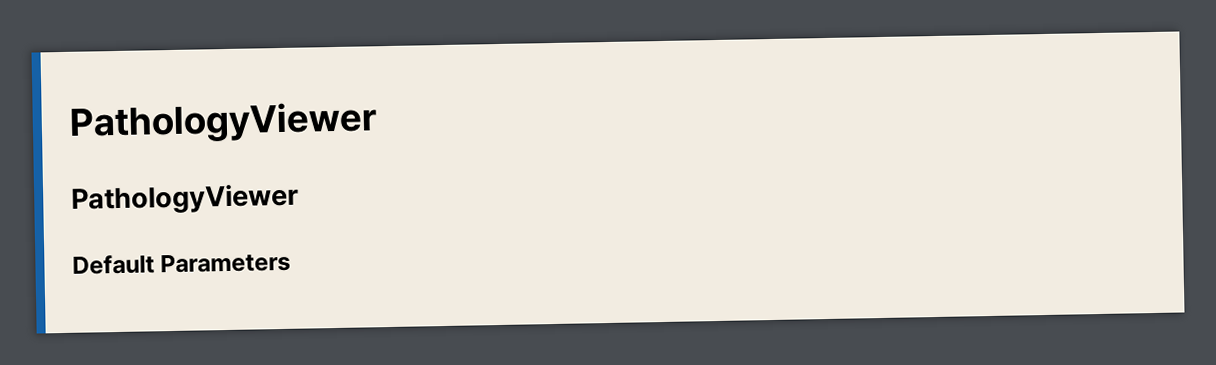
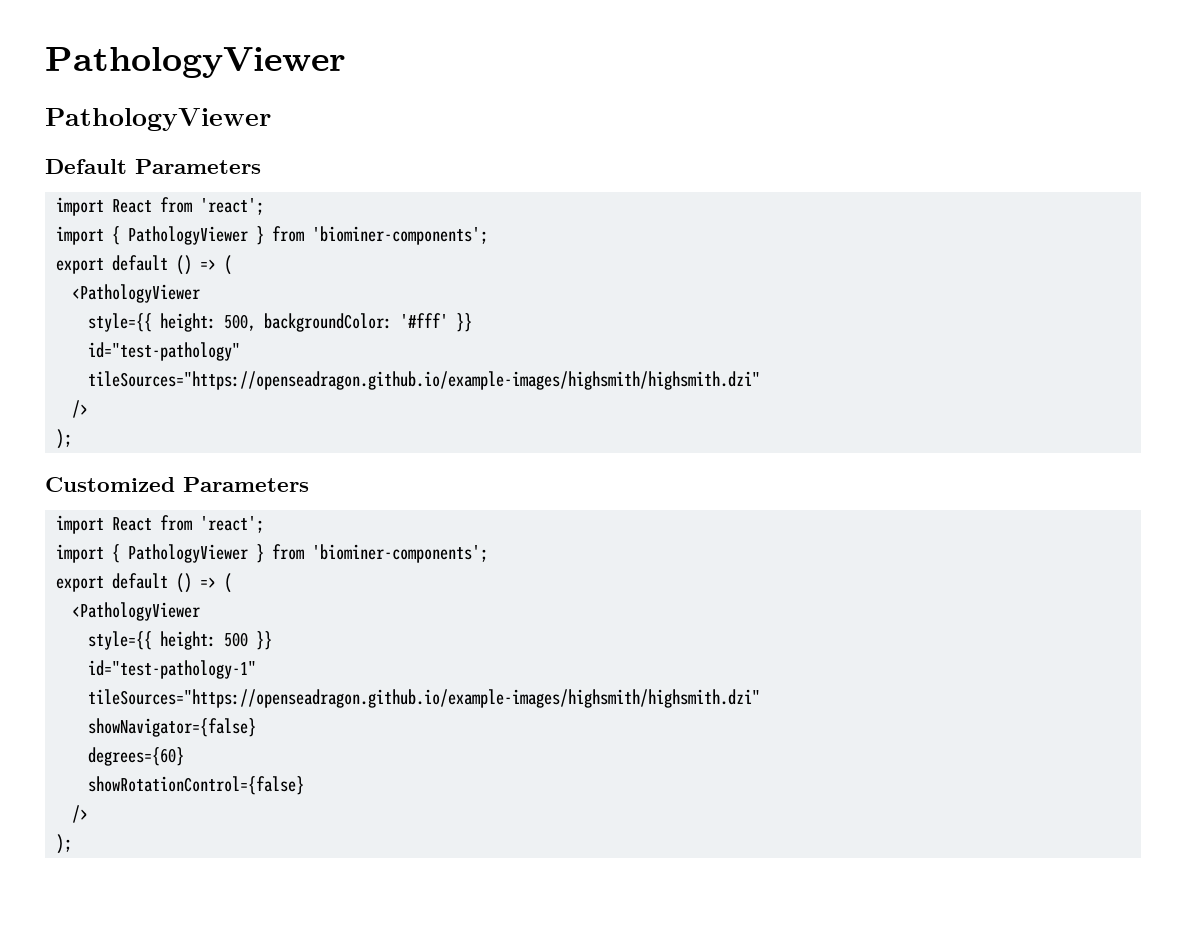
(292, 263) none -> [56,197,265,216] [56,226,489,245] [56,255,233,275] [72,284,201,303] [88,313,473,332] [88,342,241,361] [88,371,761,390] [72,400,89,418] [56,429,73,449] [45,477,309,492] [56,515,265,534] [56,544,489,563] [56,573,233,593] [72,602,201,621] [88,631,273,650] [88,660,257,679] [88,689,761,708] [88,718,257,737] [88,747,185,766] [88,776,305,795] [72,805,89,823] [56,834,73,854] // import React from 'react'; // import { PathologyViewer } from 'biominer-components'; // export default () => ( // <PathologyViewer // style={{ height: 500, backgroundColor: '#fff' }} // id="test-pathology" // tileSources="https://openseadragon.github.io/example-images/highsmith/highsmith.dzi" // /> // ); // Customized Parameters // import React from 'react'; // import { PathologyViewer } from 'biominer-components'; // export default () => ( // <PathologyViewer // style={{ height: 500 }} // id="test-pathology-1" // tileSources="https://openseadragon.github.io/example-images/highsmith/highsmith.dzi" // showNavigator={false} // degrees={60} // showRotationControl={false} // /> // );

